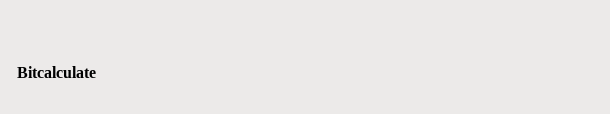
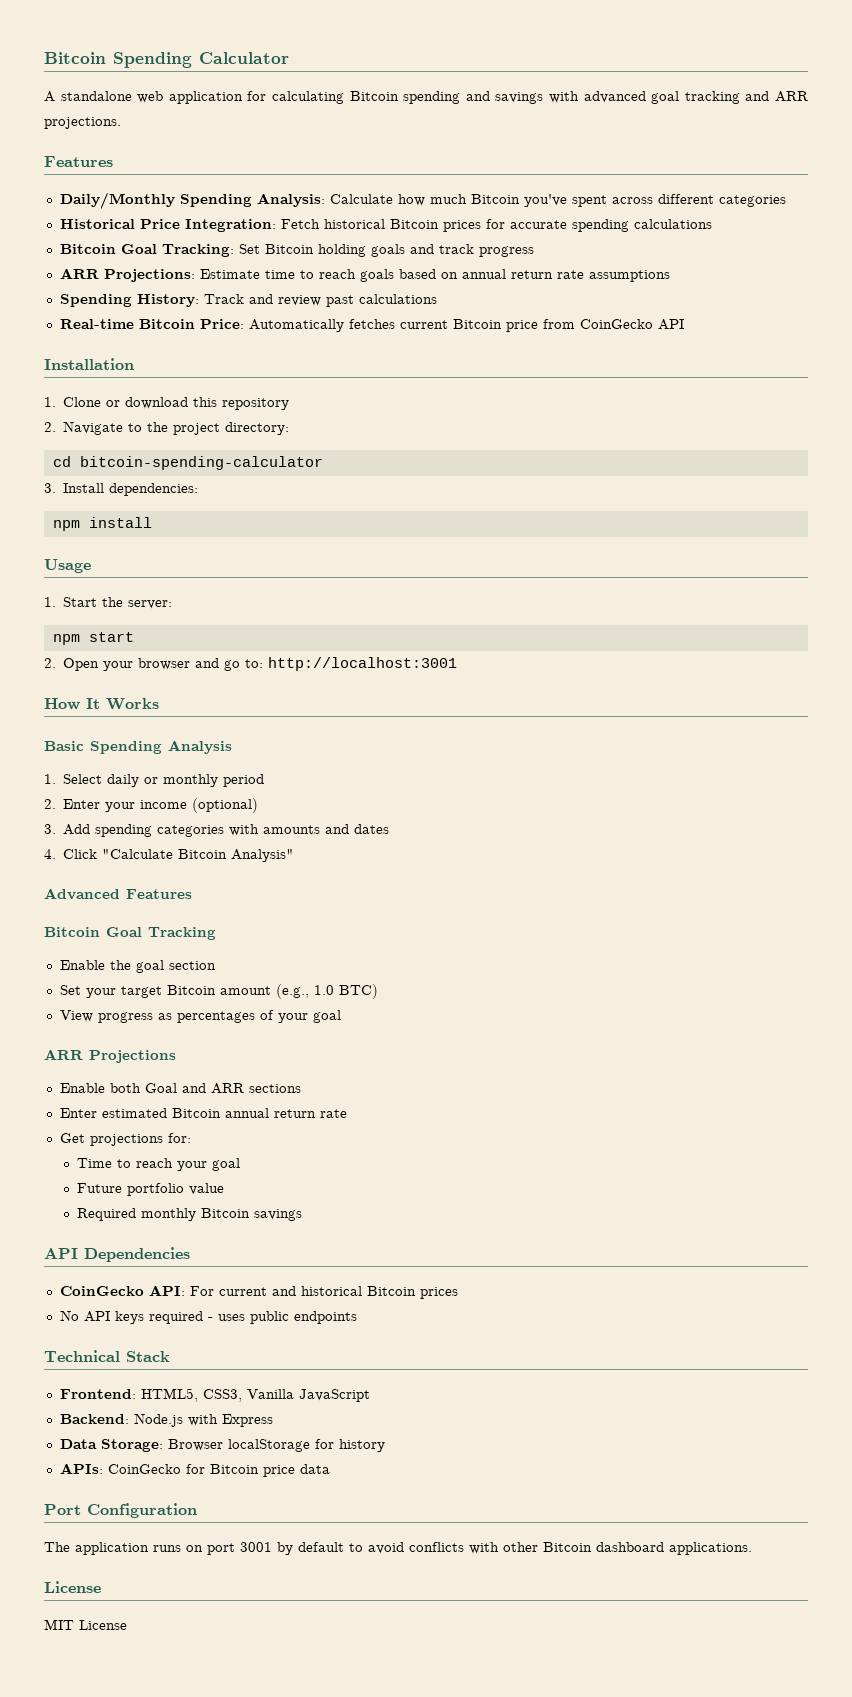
[17,66,96,78] Bitcalculate -> [44,52,289,68] [44,91,809,104] [44,117,121,129] [44,156,113,167] [59,192,786,209] [59,219,712,232] [59,244,534,257] [59,268,670,282] [59,294,437,307] [59,319,684,332] [44,358,134,370] [44,397,290,410] [44,421,290,435] [52,456,323,470] [44,483,199,496] [52,517,152,531] [44,559,91,573] [44,597,173,609] [52,632,134,645] [44,657,458,671] [44,698,159,710] [44,740,232,754] [44,774,265,787] [44,798,259,813] [44,824,390,837] [44,849,295,862] [44,888,192,900] [44,927,216,940] [59,960,216,973] [59,984,378,999] [59,1010,341,1023] [44,1049,176,1063] [59,1083,301,1094] [59,1108,347,1118] [59,1133,191,1146] [77,1158,241,1171] [77,1183,225,1196] [77,1208,303,1221] [44,1247,190,1262] [59,1285,458,1299] [59,1310,357,1324] [44,1350,170,1362] [59,1388,370,1402] [59,1413,273,1427] [59,1439,385,1452] [59,1463,330,1477] [44,1503,197,1518] [44,1542,752,1555] [44,1581,101,1593] [44,1619,127,1630] Bitcoin Spending Calculator // A standalone web application for calculating Bitcoin spending and savings with advanced goal tracking and ARR projections. // Features // Daily/Monthly Spending Analysis: Calculate how much Bitcoin you've spent across different categories // Historical Price Integration: Fetch historical Bitcoin prices for accurate spending calculations // Bitcoin Goal Tracking: Set Bitcoin holding goals and track progress // ARR Projections: Estimate time to reach goals based on annual return rate assumptions // Spending History: Track and review past calculations // Real-time Bitcoin Price: Automatically fetches current Bitcoin price from CoinGecko API // Installation // 1. Clone or download this repository // 2. Navigate to the project directory: // cd bitcoin-spending-calculator // 3. Install dependencies: // npm install // Usage // 1. Start the server: // npm start // 2. Open your browser and go to: http://localhost:3001 // How It Works // Basic Spending Analysis // 1. Select daily or monthly period // 2. Enter your income (optional) // 3. Add spending categories with amounts and dates // 4. Click "Calculate Bitcoin Analysis" // Advanced Features // Bitcoin Goal Tracking // Enable the goal section // Set your target Bitcoin amount (e.g., 1.0 BTC) // View progress as percentages of your goal // ARR Projections // Enable both Goal and ARR sections // Enter estimated Bitcoin annual return rate // Get projections for: // Time to reach your goal // Future portfolio value // Required monthly Bitcoin savings // API Dependencies // CoinGecko API: For current and historical Bitcoin prices // No API keys required - uses public endpoints // Technical Stack // Frontend: HTML5, CSS3, Vanilla JavaScript // Backend: Node.js with Express // Data Storage: Browser localStorage for history // APIs: CoinGecko for Bitcoin price data // Port Configuration // The application runs on port 3001 by default to avoid conflicts with other Bitcoin dashboard applications. // License // MIT License

